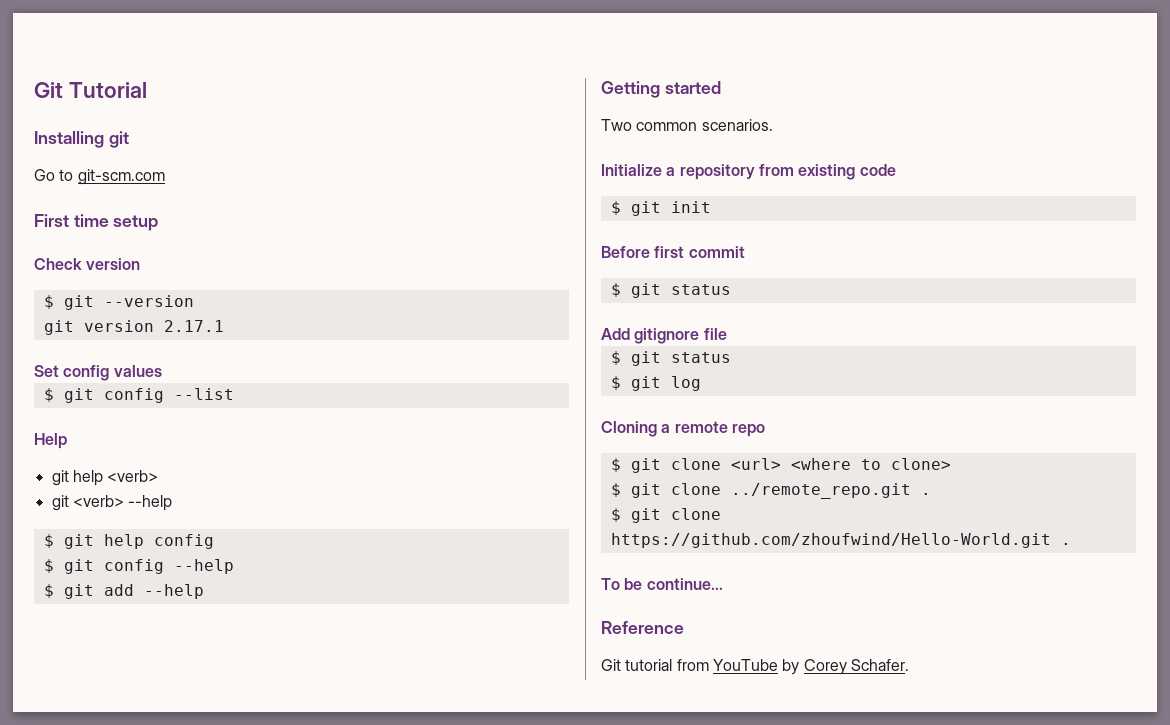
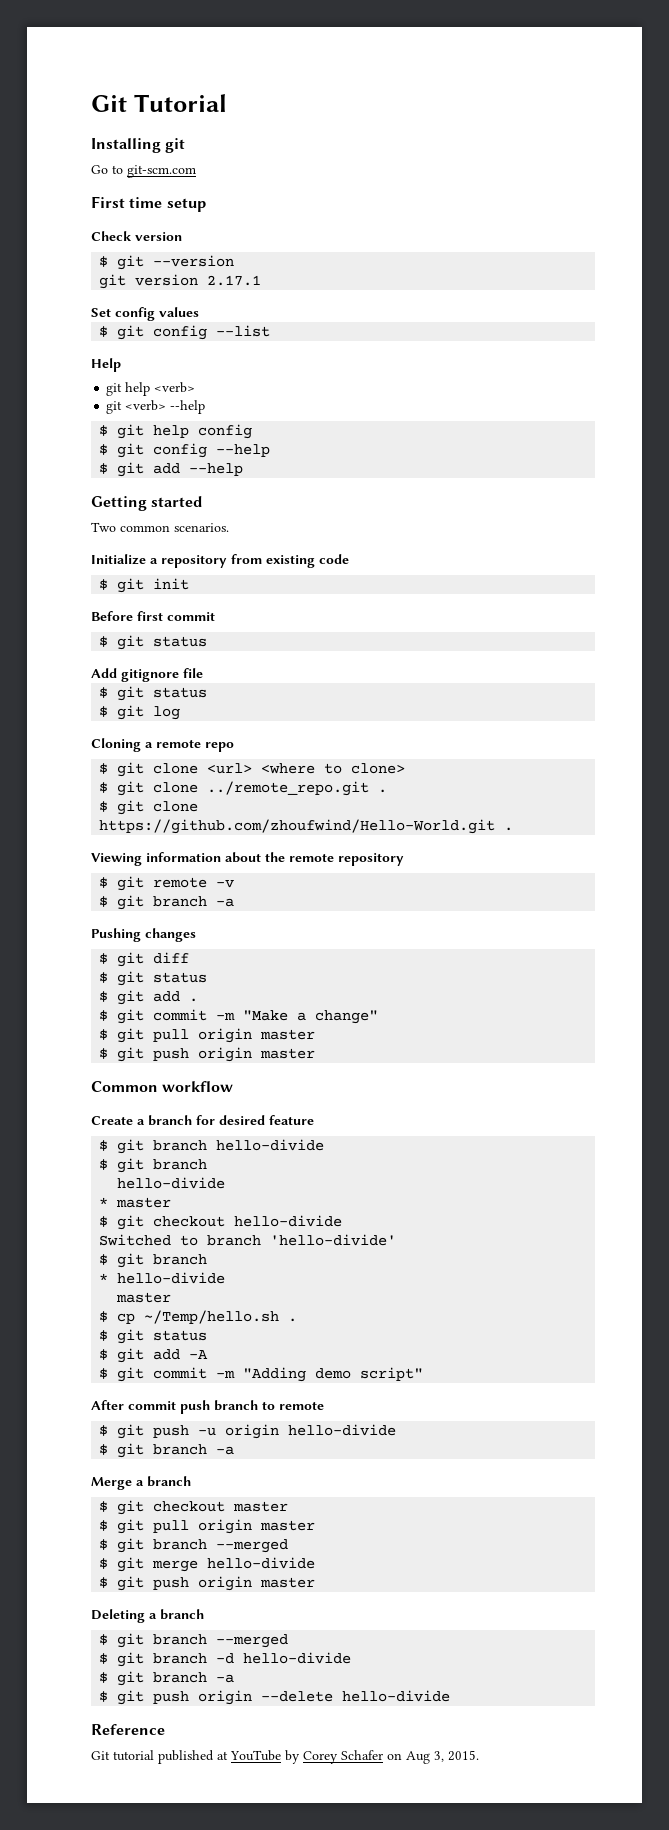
[601,578,723,590] To be continue... -> [91,852,404,866] [99,876,235,891] [99,895,235,910] [91,928,196,942] [99,952,190,967] [99,971,208,986] [99,990,199,1005] [99,1009,379,1024] [99,1028,316,1043] [99,1047,316,1062] [91,1081,234,1092] [91,1115,314,1126] [99,1139,325,1154] [99,1158,208,1173] [117,1177,226,1189] [99,1197,172,1208] [99,1215,343,1230] [99,1234,397,1246] [99,1253,208,1268] [99,1272,226,1284] [116,1292,172,1303] [99,1310,298,1324] [99,1329,208,1344] [99,1348,209,1363] [99,1367,424,1382] [91,1400,324,1414] [99,1424,397,1439] [99,1443,235,1458] [91,1476,191,1490] [99,1500,289,1515] [99,1519,316,1534] [99,1538,289,1553] [99,1557,316,1572] [99,1576,316,1591] [91,1609,204,1623] [99,1633,289,1648] [99,1652,352,1667] [99,1671,235,1686] [99,1690,451,1705] Viewing information about the remote repository // $ git remote -v // $ git branch -a // Pushing changes // $ git diff // $ git status // $ git add . // $ git commit -m "Make a change" // $ git pull origin master // $ git push origin master // Common workflow // Create a branch for desired feature // $ git branch hello-divide // $ git branch // hello-divide // * master // $ git checkout hello-divide // Switched to branch 'hello-divide' // $ git branch // * hello-divide // master // $ cp ~/Temp/hello.sh . // $ git status // $ git add -A // $ git commit -m "Adding demo script" // After commit push branch to remote // $ git push -u origin hello-divide // $ git branch -a // Merge a branch // $ git checkout master // $ git pull origin master // $ git branch --merged // $ git merge hello-divide // $ git push origin master // Deleting a branch // $ git branch --merged // $ git branch -d hello-divide // $ git branch -a // $ git push origin --delete hello-divide
[676,659,709,671] from -> [158,1750,228,1764] published at
[850,659,909,671] Schafer. -> [341,1750,479,1764] Schafer on Aug 3, 2015.

